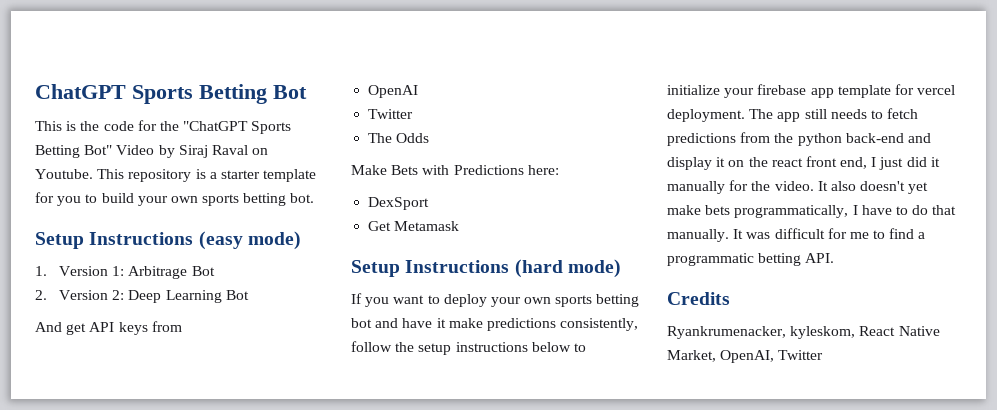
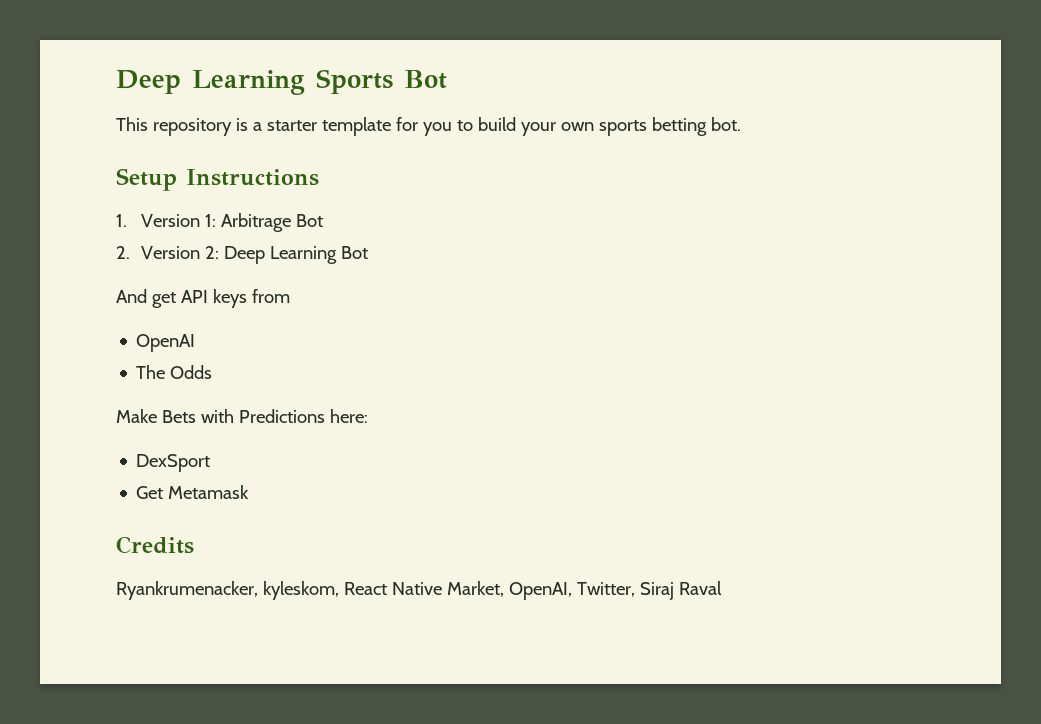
[35,84,267,104] ChatGPT Sports Betting -> [116,69,393,95] Deep Learning Sports
[66,120,292,134] [35,145,269,158] [35,169,125,179] is the code for the "ChatGPT Sports Betting Bot" Video by Siraj Raval on Youtube. This -> (148, 124) none
[198,231,301,250] (easy mode) -> (319, 177) none
[368,109,414,119] // Twitter -> (196, 343) none
[351,259,621,278] [351,293,640,307] [351,318,639,331] [351,341,586,355] [667,84,956,98] [667,108,919,122] [667,132,931,146] [667,156,940,170] [667,180,929,194] [667,205,957,218] [667,228,926,242] [667,253,835,266] // Setup Instructions (hard mode) // If you want to deploy your own sports betting bot and have it make predictions consistently, follow the setup instructions below to initialize your firebase app template for vercel deployment. The app still needs to fetch predictions from the python back-end and display it on the react front end, I just did it manually for the video. It also doesn't yet make bets programmatically, I have to do that manually. It was difficult for me to find a programmatic betting API. -> (250, 492) none
[778,350,824,360] Twitter -> [576,581,722,600] Twitter, Siraj Raval

